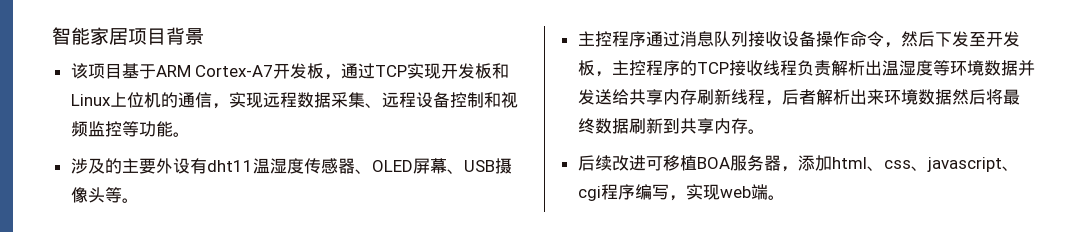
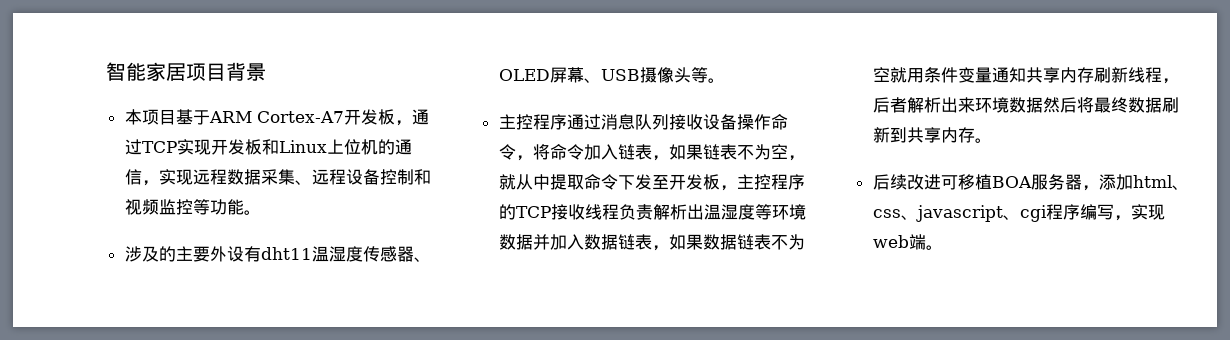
[70,63,88,79] 该 -> [124,109,142,125] 本
[900,31,935,47] 然后 -> [532,144,805,161] [498,174,618,190] 将命令加入链表，如果链表不为空，就从中提取命令
[577,89,629,105] 发送给 -> [549,234,805,251] [872,67,1026,83] 加入数据链表，如果数据链表不为空就用条件变量通知

